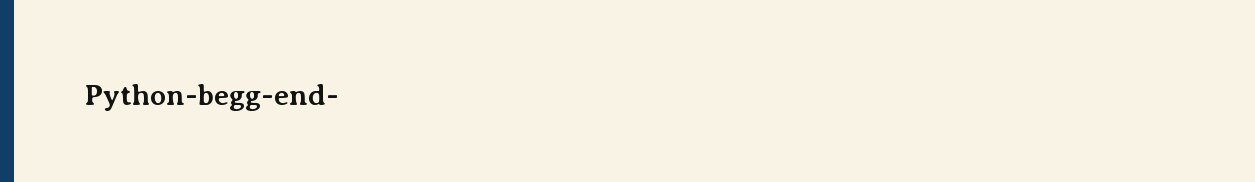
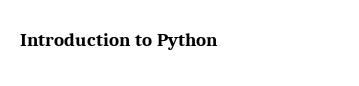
[84,84,339,111] Python-begg-end- -> [20,33,218,50] Introduction to Python

